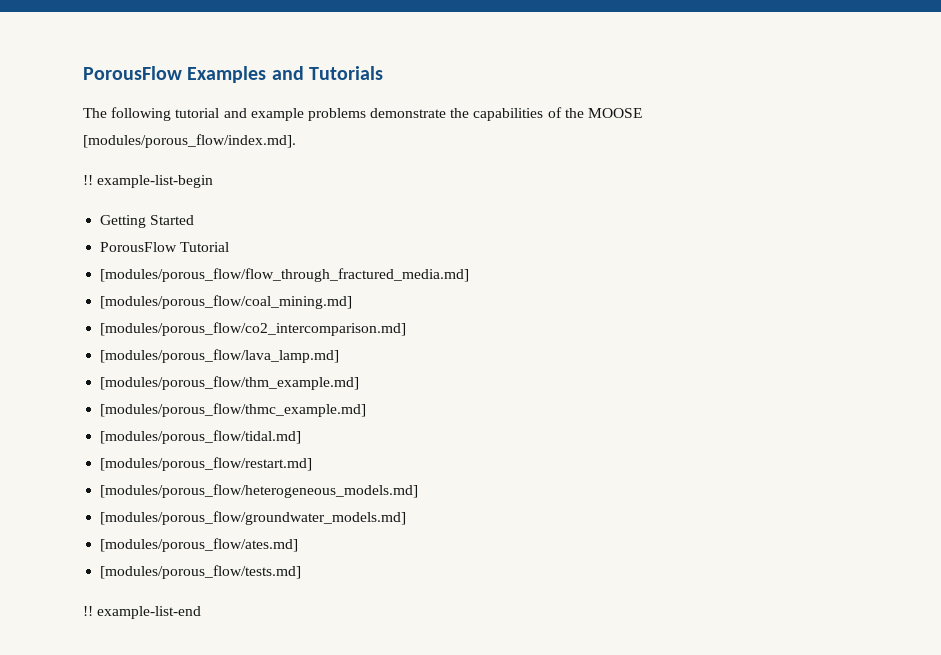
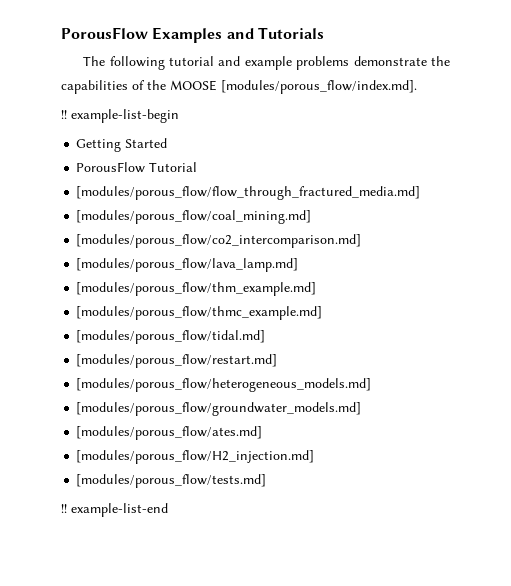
(299, 545) none -> [76,450,315,464] // [modules/porous_flow/H2_injection.md]

